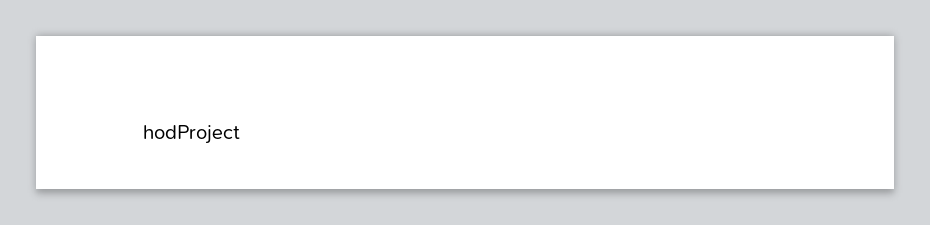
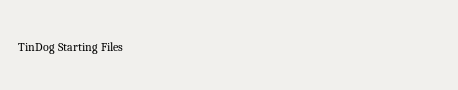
[143,125,240,144] hodProject -> [18,42,124,54] TinDog Starting Files

